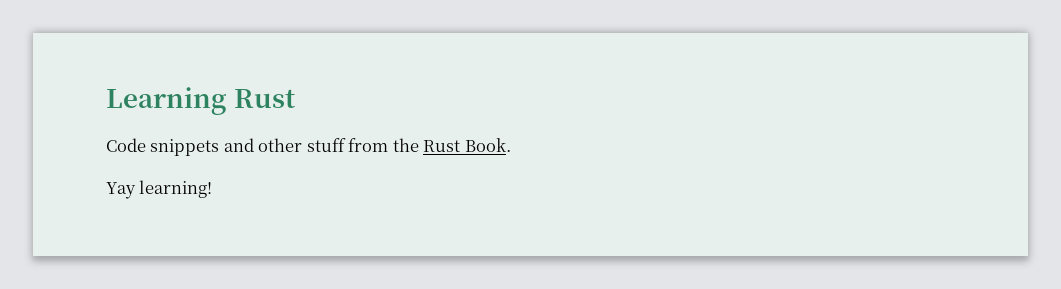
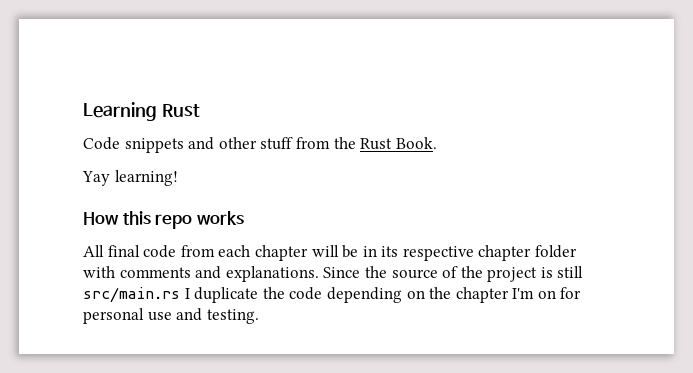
(213, 189) none -> [83,211,244,229] [83,245,578,261] [83,266,584,282] [83,287,582,303] [83,308,259,324] // How this repo works // All final code from each chapter will be in its respective chapter folder with comments and explanations. Since the source of the project is still src/main.rs I duplicate the code depending on the chapter I'm on for personal use and testing.

